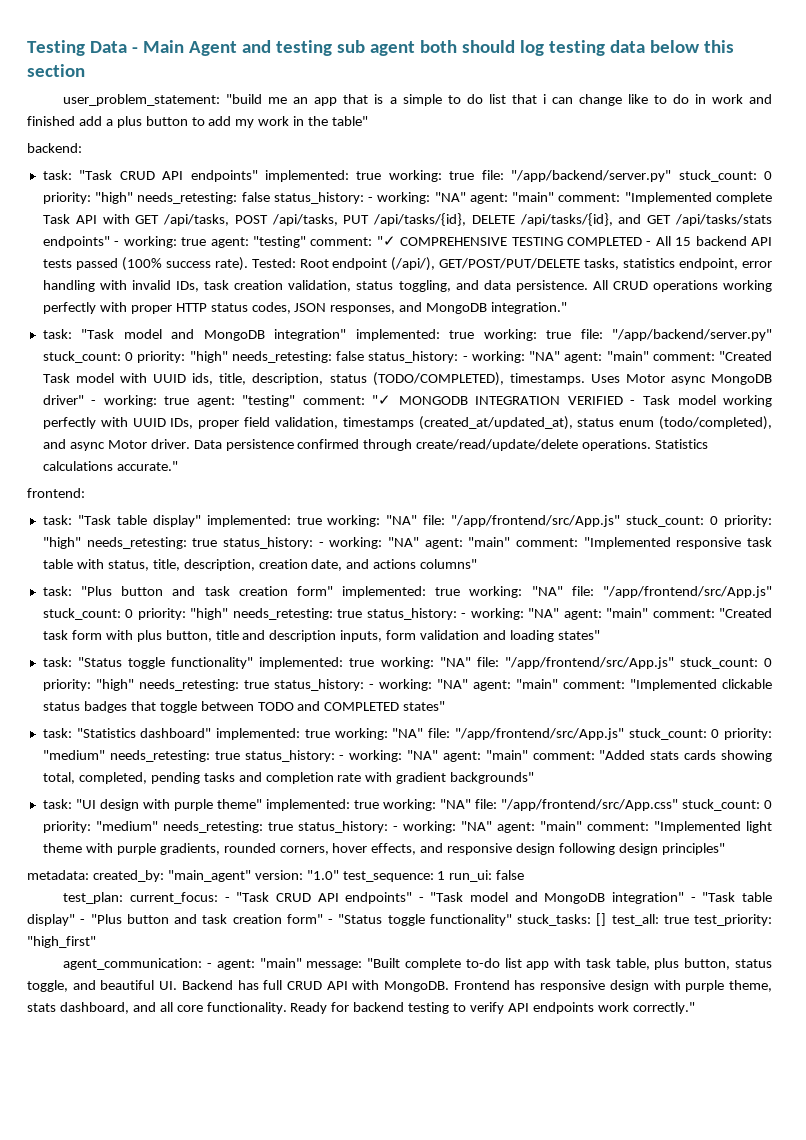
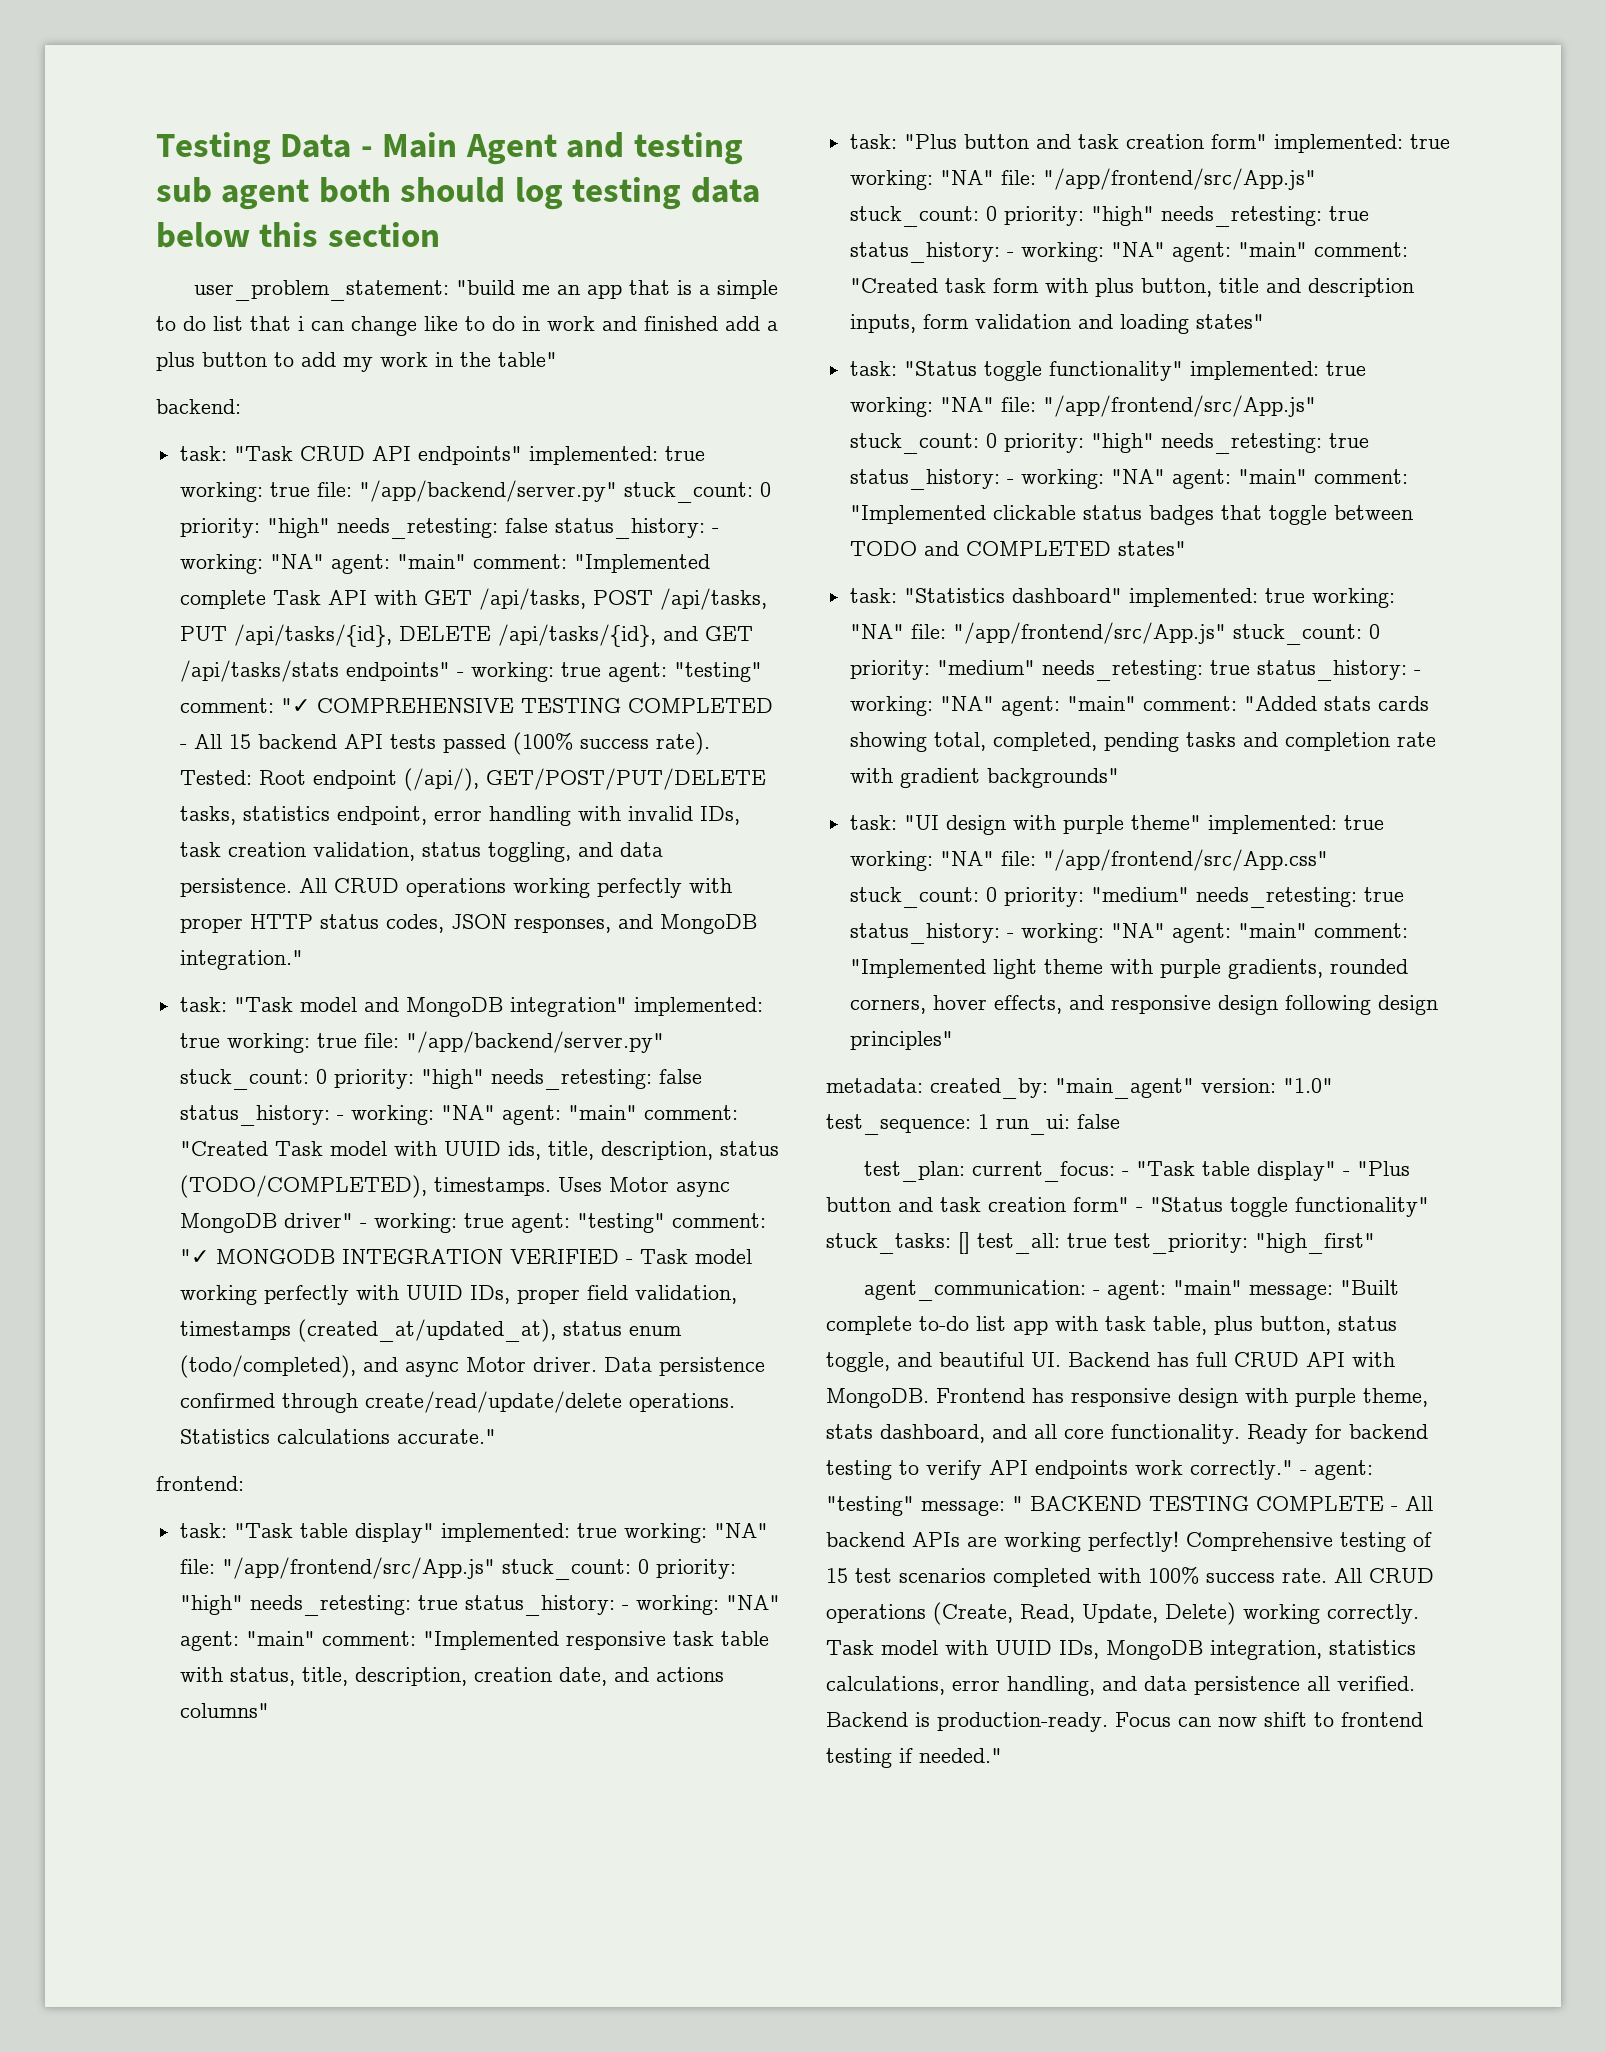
[275,892,736,904] CRUD API endpoints" - "Task model and MongoDB integration" - "Task -> (1196, 1168) none
(695, 1008) none -> [1300,1460,1373,1480] [826,1496,1433,1516] [826,1531,1432,1552] [826,1566,1434,1587] [826,1602,1419,1625] [826,1640,1416,1660] [826,1676,1415,1696] [826,1712,1423,1732] [826,1748,1002,1768] - agent: "testing" message: " BACKEND TESTING COMPLETE - All backend APIs are working perfectly! Comprehensive testing of 15 test scenarios completed with 100% success rate. All CRUD operations (Create, Read, Update, Delete) working correctly. Task model with UUID IDs, MongoDB integration, statistics calculations, error handling, and data persistence all verified. Backend is production-ready. Focus can now shift to frontend testing if needed."

